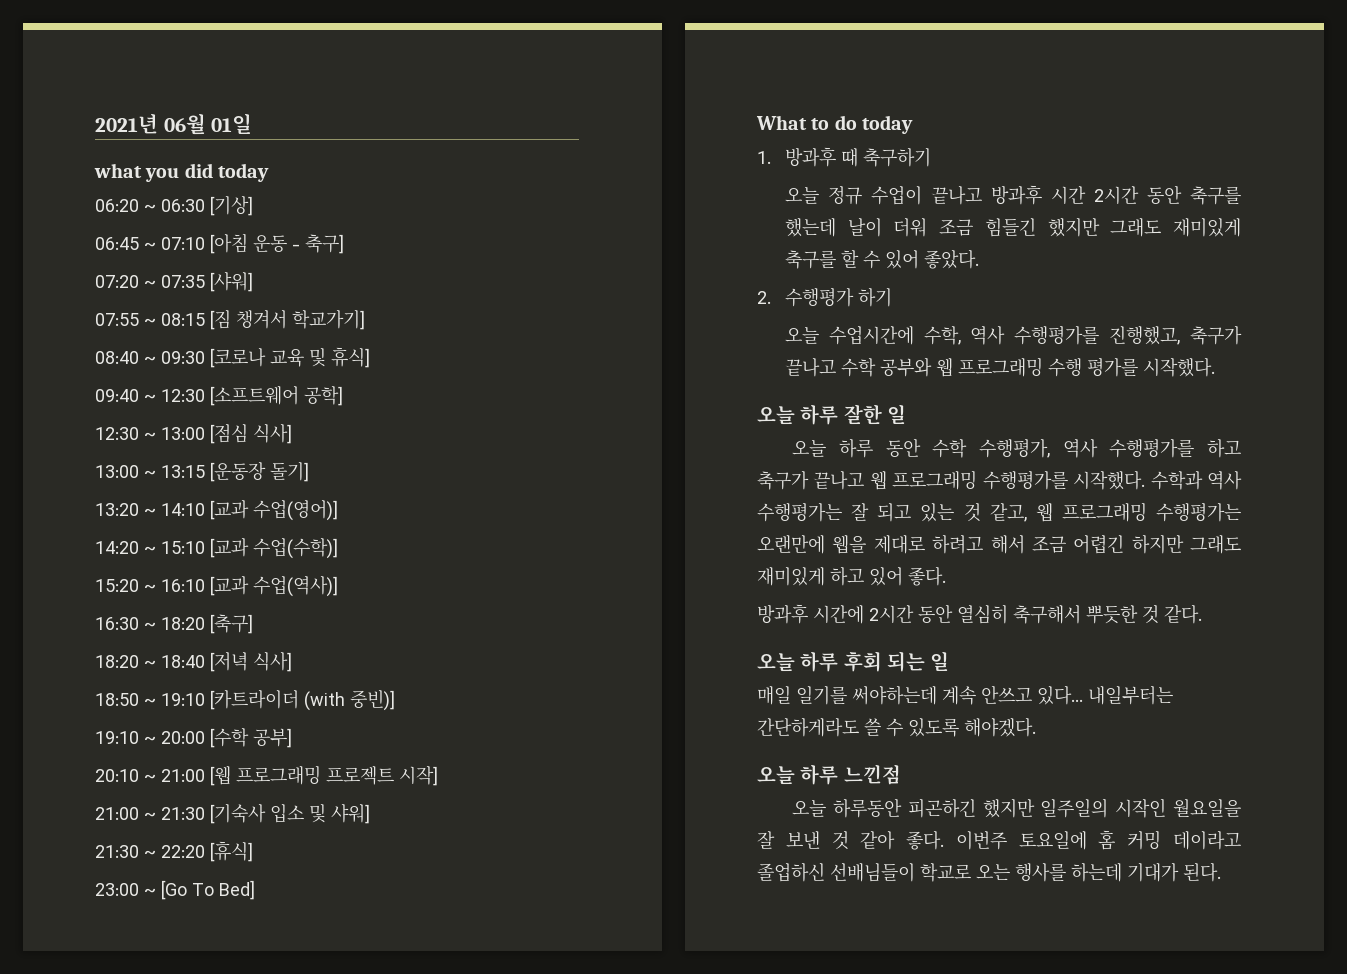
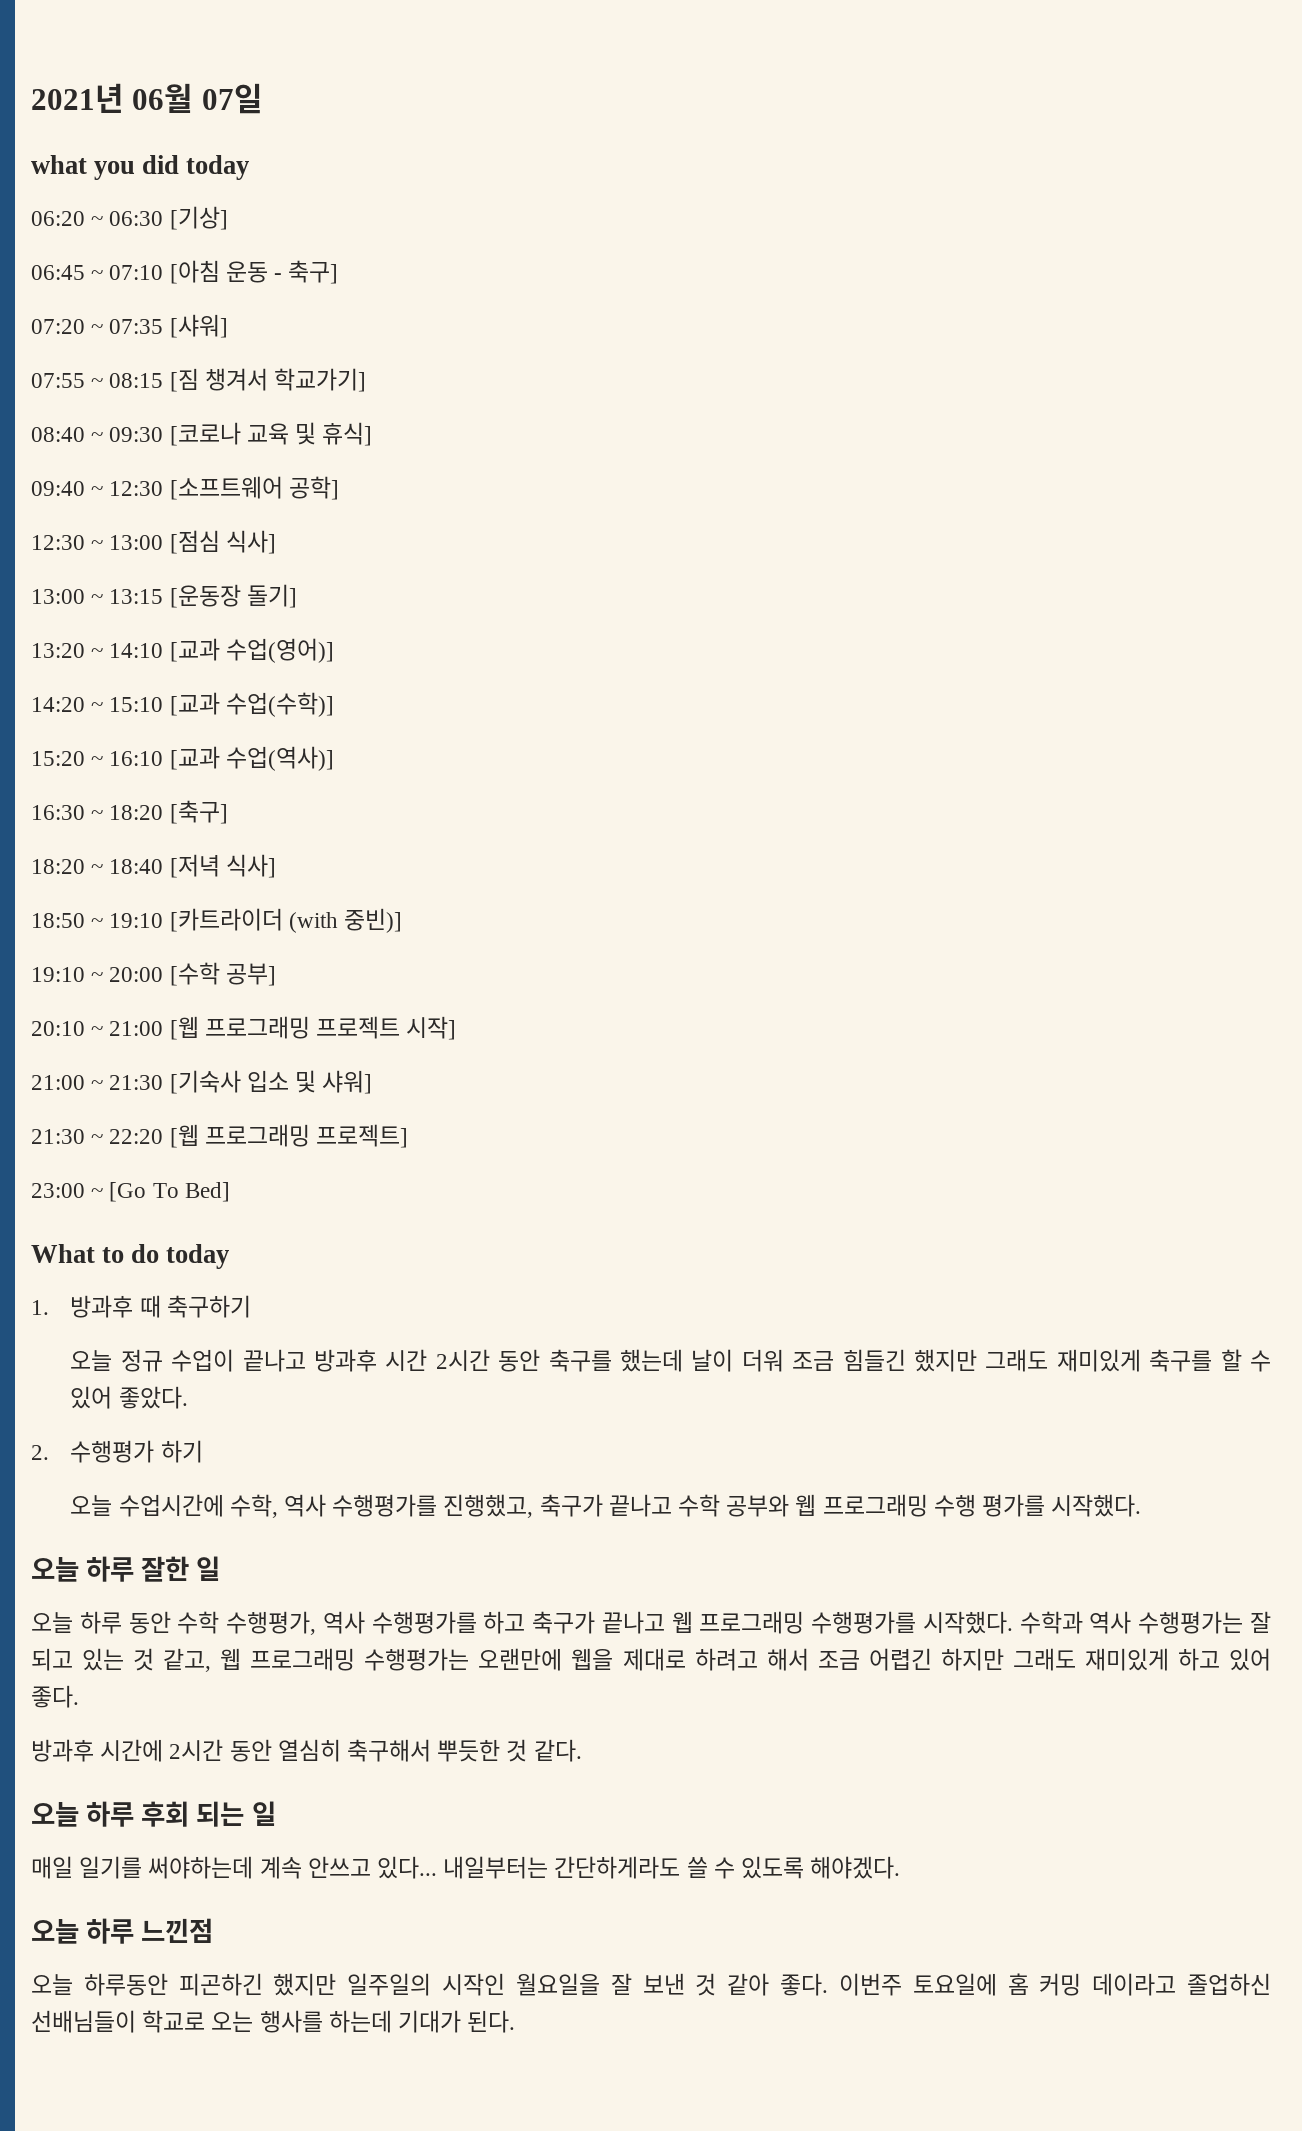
[211,113,253,134] 01일 -> [201,83,263,114] 07일
[210,841,253,862] [휴식] -> [169,1124,409,1148] [웹 프로그래밍 프로젝트]

